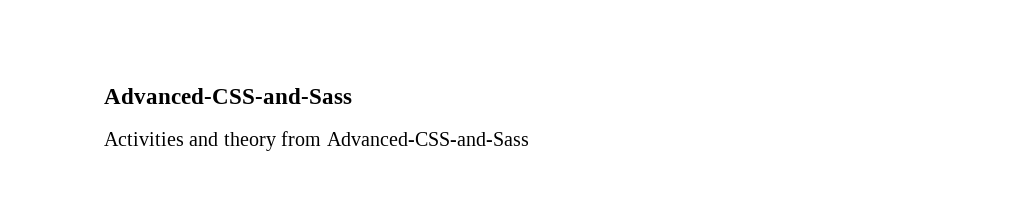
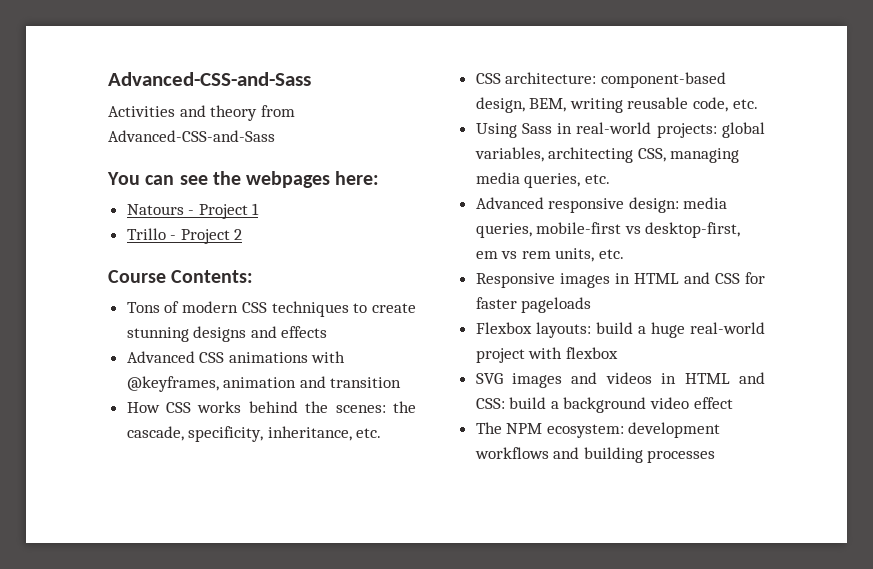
(529, 139) none -> [107,171,380,188] [126,203,260,219] [126,228,243,244] [108,270,254,283] [126,301,416,317] [126,326,328,342] [126,351,346,363] [126,376,402,392] [126,401,416,413] [126,426,382,442] [475,72,726,88] [475,97,758,113] [475,122,765,138] [474,147,740,163] [475,172,610,188] [475,197,728,213] [475,222,741,238] [475,248,625,262] [475,272,765,288] [475,297,592,313] [475,322,765,338] [475,347,618,363] [475,372,765,388] [475,397,733,413] [475,422,721,438] [474,447,716,463] // You can see the webpages here: // Natours - Project 1 // Trillo - Project 2 // Course Contents: // Tons of modern CSS techniques to create stunning designs and effects // Advanced CSS animations with @keyframes, animation and transition // How CSS works behind the scenes: the cascade, specificity, inheritance, etc. // CSS architecture: component-based design, BEM, writing reusable code, etc. // Using Sass in real-world projects: global variables, architecting CSS, managing media queries, etc. // Advanced responsive design: media queries, mobile-first vs desktop-first, em vs rem units, etc. // Responsive images in HTML and CSS for faster pageloads // Flexbox layouts: build a huge real-world project with flexbox // SVG images and videos in HTML and CSS: build a background video effect // The NPM ecosystem: development workflows and building processes

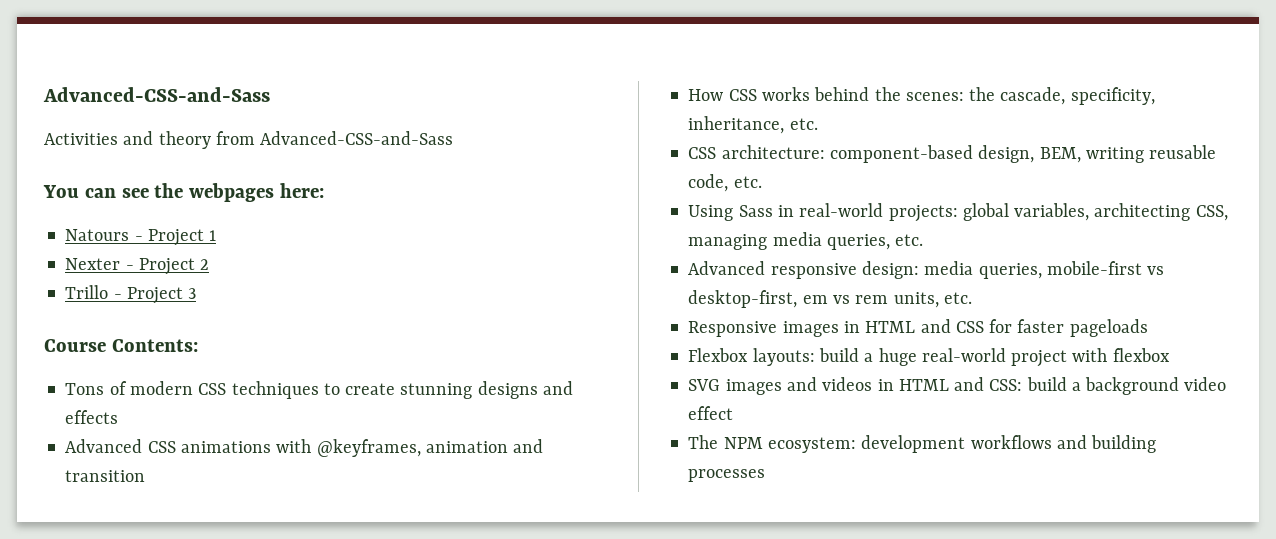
(260, 209) none -> [65,258,210,275] // Nexter - Project 2
[234,229,243,240] 2 -> [188,288,197,299] 3

